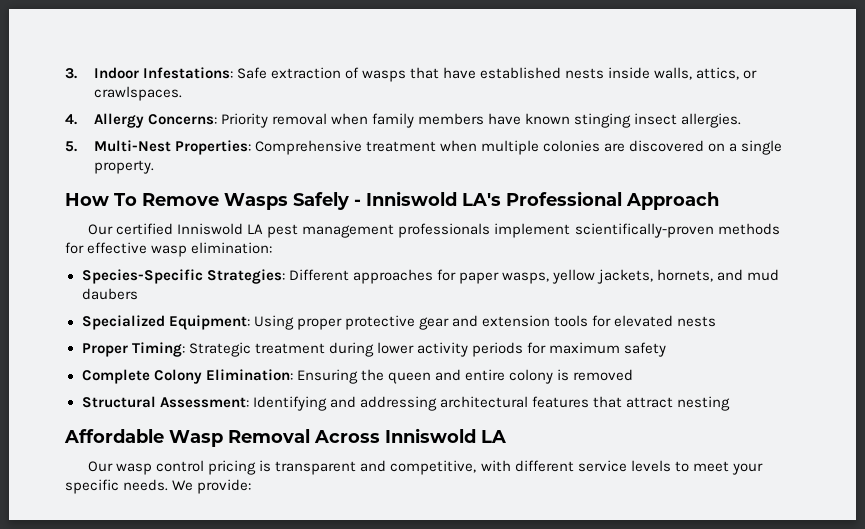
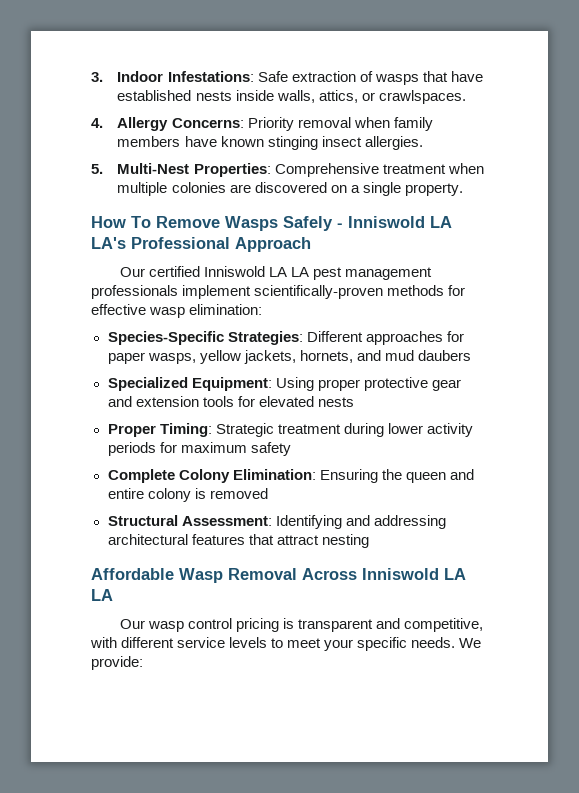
(457, 198) none -> [430,216,452,228] LA
(264, 229) none -> [291,267,310,277] LA
(506, 436) none -> [91,589,113,601] LA

